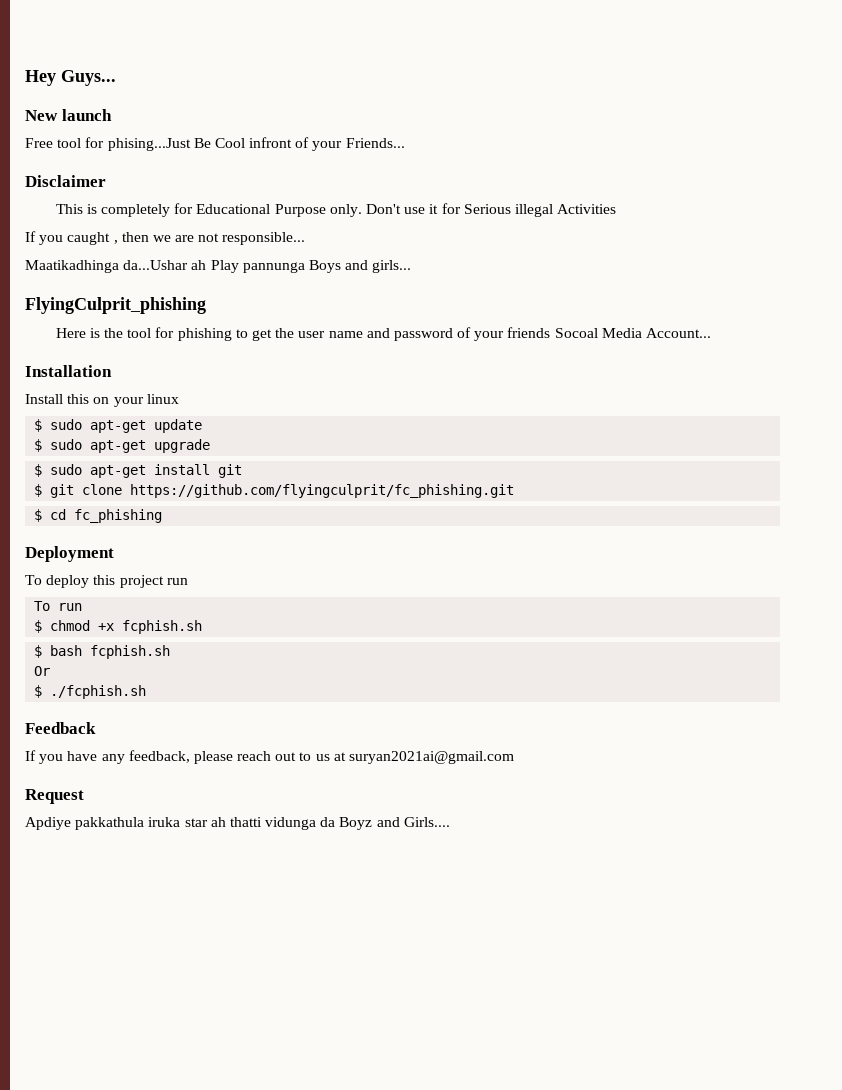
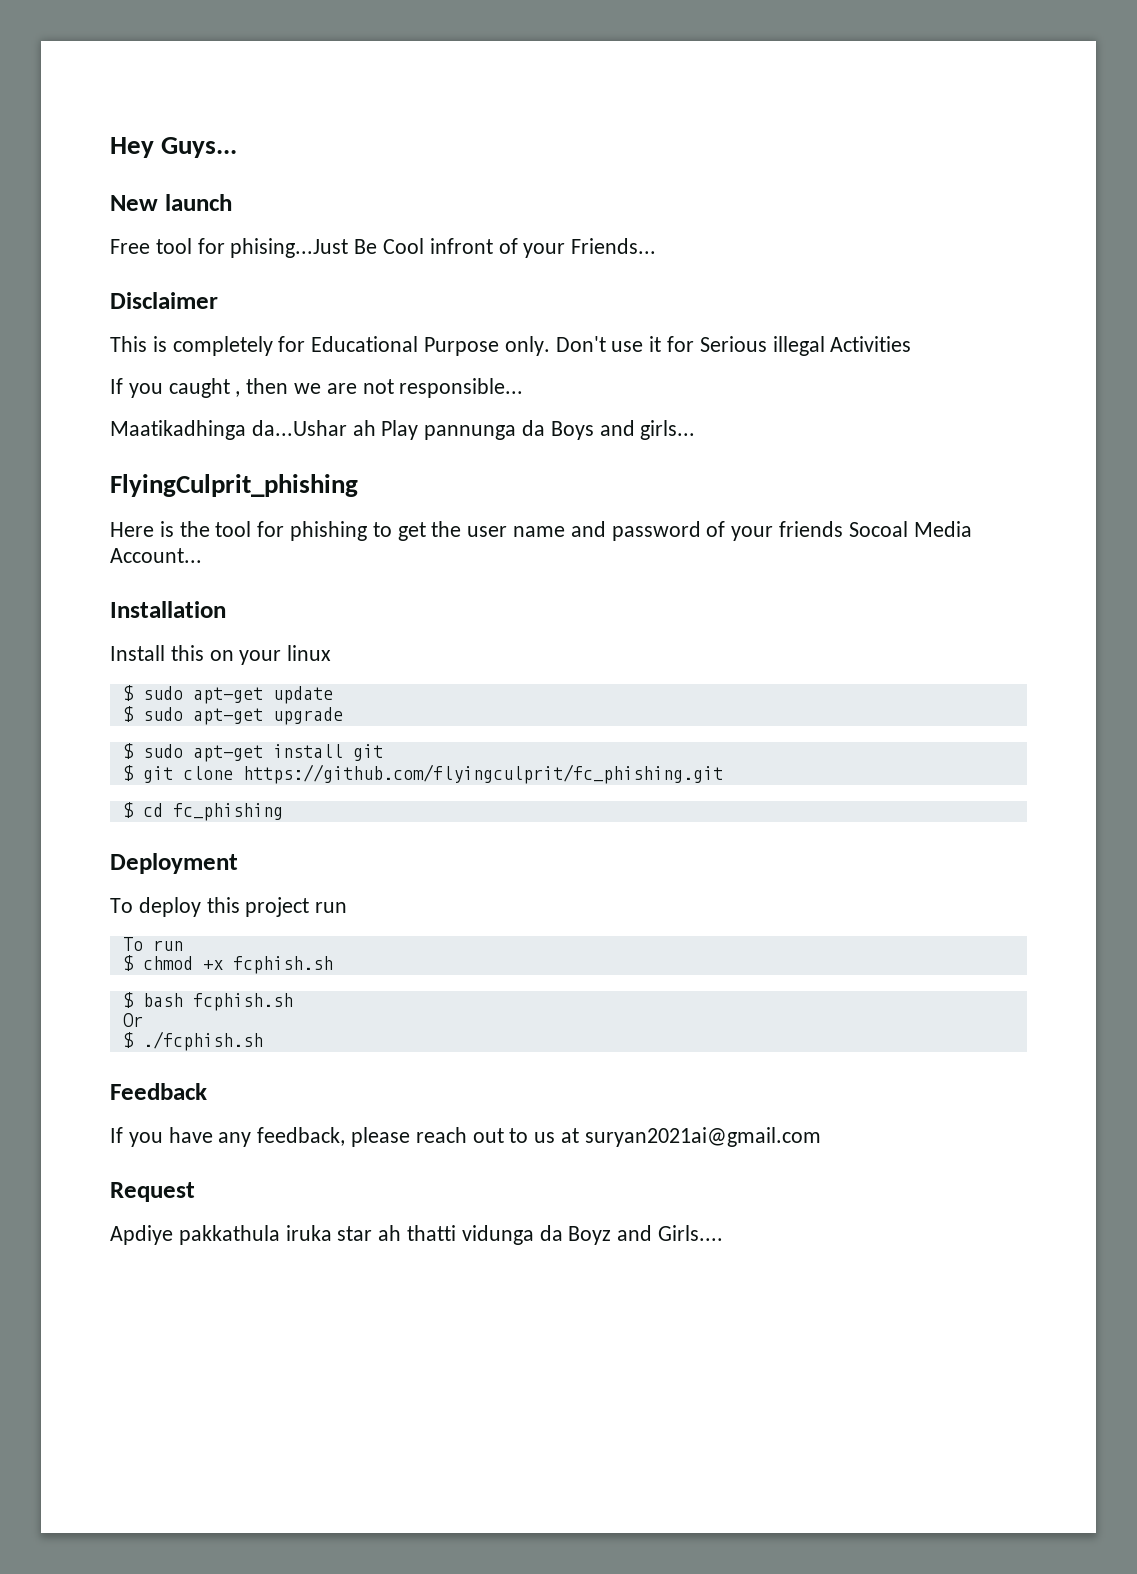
(305, 267) none -> [522,420,546,436] da

